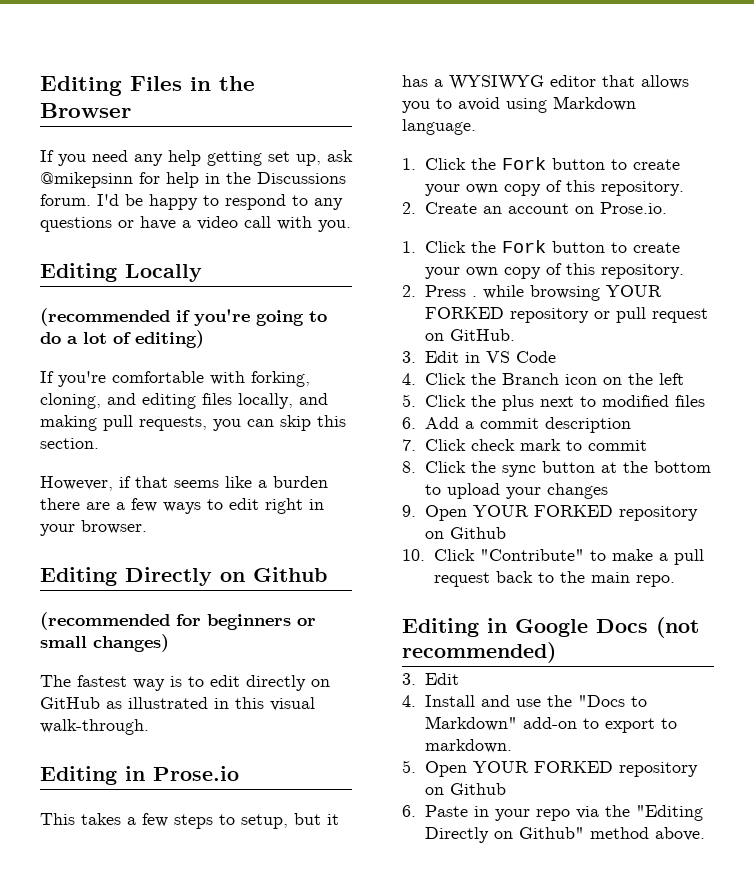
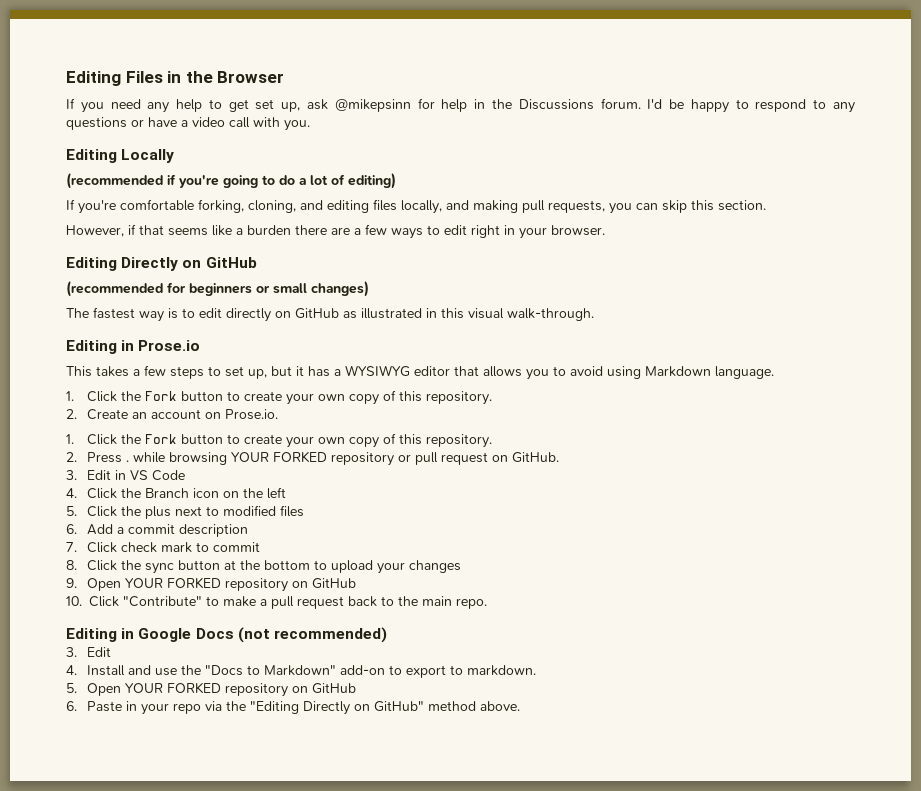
[207,151,262,166] getting -> [208,99,249,112] to get
[210,371,245,385] with -> (194, 205) none
[253,567,327,582] Github -> [205,257,257,268] GitHub
[241,814,288,829] setup, -> [225,366,267,379] set up,
[449,527,506,539] Github -> [311,578,356,589] GitHub
[449,783,506,795] Github -> [311,683,356,694] GitHub
[518,827,584,839] Github" -> [373,701,424,712] GitHub"

